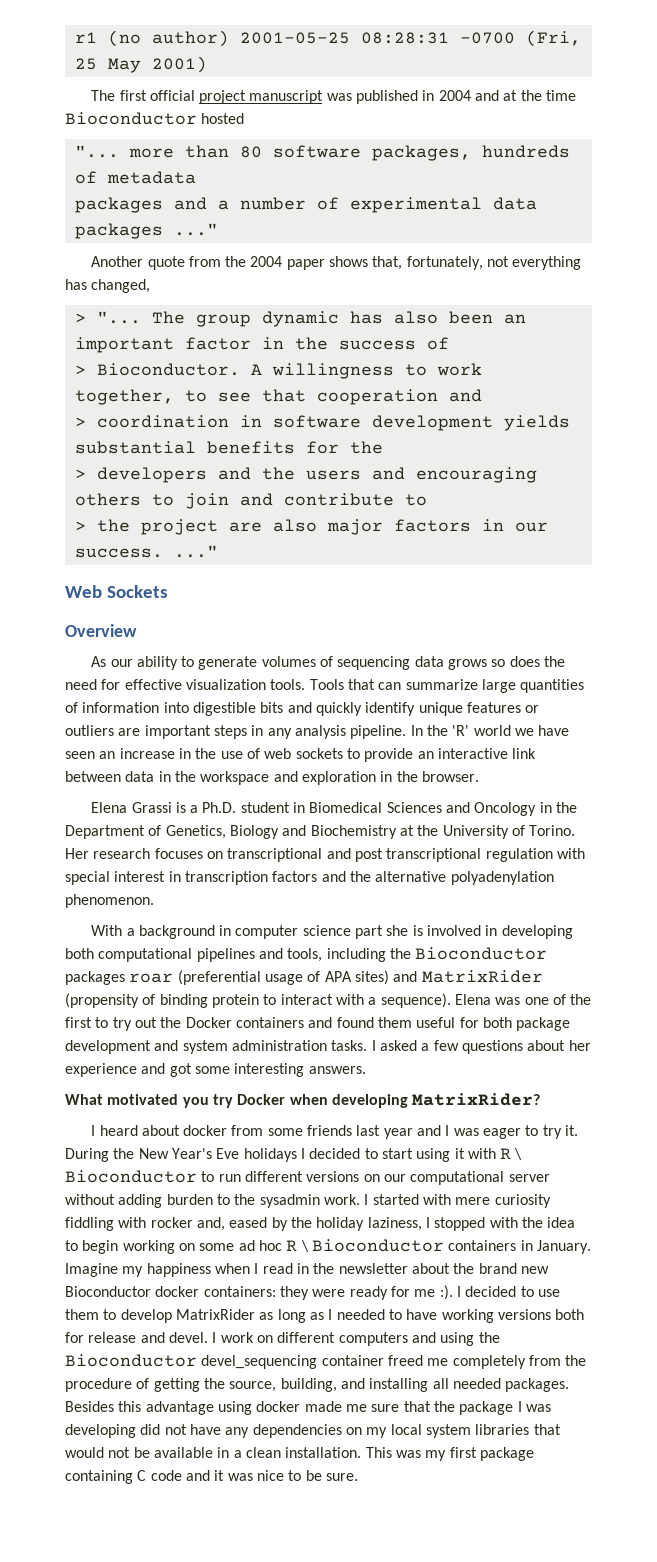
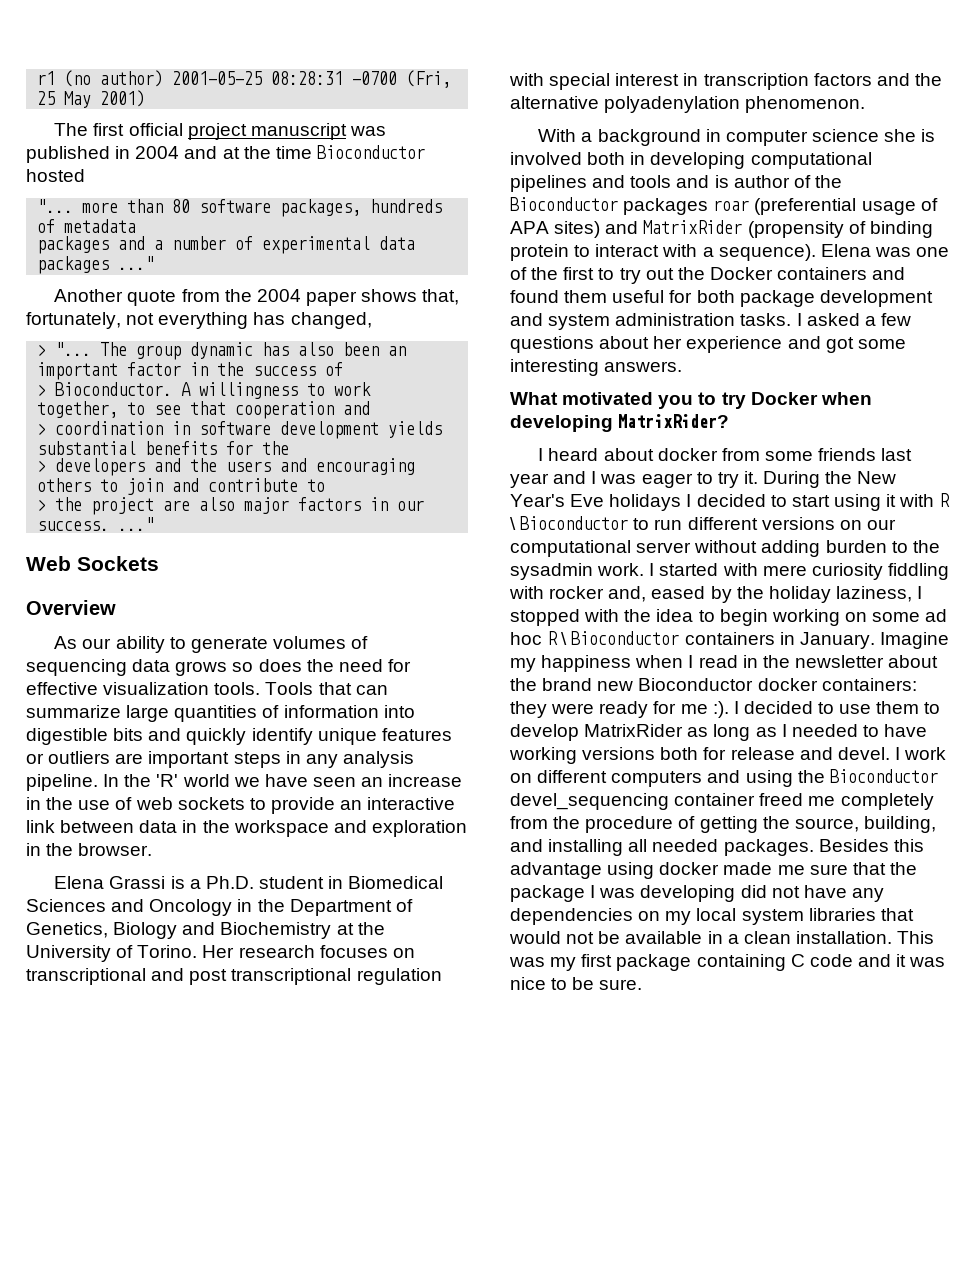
[355,925,384,939] part -> (880, 135) none
(482, 930) none -> [587,152,626,165] both
[65,948,94,959] both -> (746, 160) none
[287,948,386,962] tools, including -> [630,175,811,188] tools and is author of
(209, 1102) none -> [698,392,717,405] to

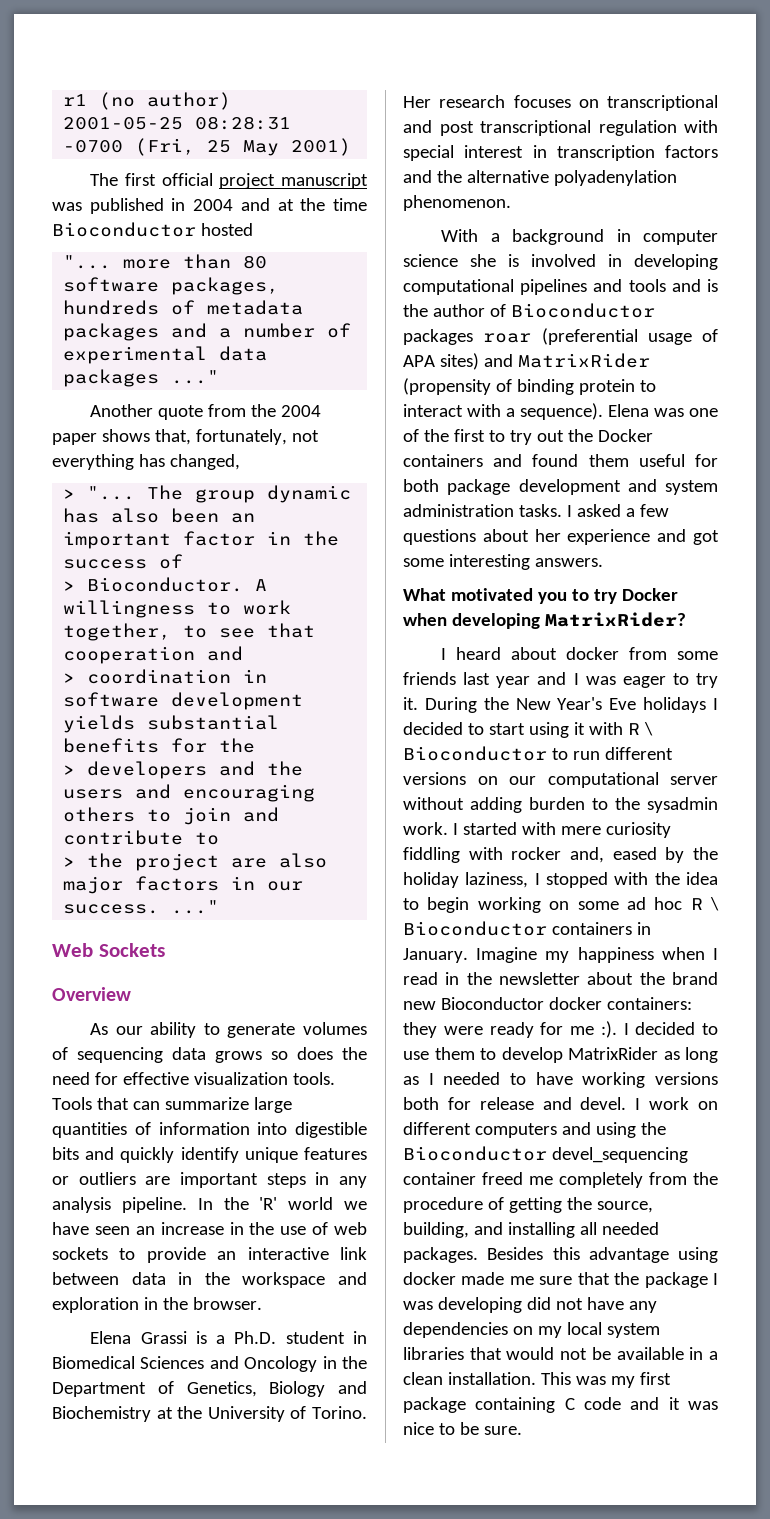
[587,152,626,165] both -> (596, 260) none
(729, 181) none -> [403,304,428,317] the
[814,175,842,188] the -> (506, 310) none

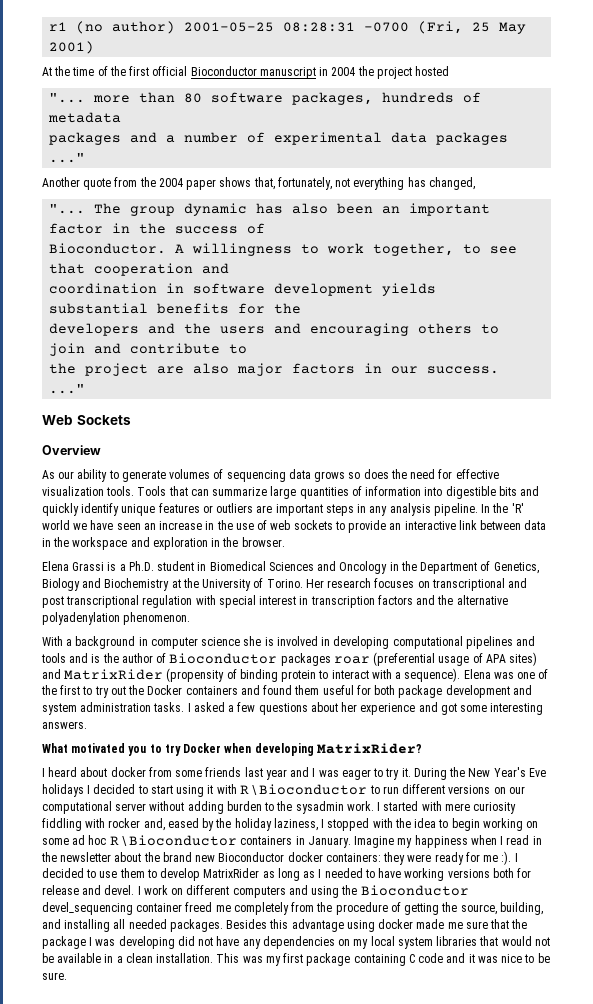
[90,173,368,189] [52,198,368,214] [52,222,196,237] The first official project manuscript was published in 2004 and at the time Bioconductor -> [42,66,412,79] At the time of the first official Bioconductor manuscript in 2004 the project
[63,489,76,499] > -> (475, 183) none
[63,581,76,591] > -> (266, 228) none
[63,673,76,683] > -> (230, 268) none
[63,765,76,775] > -> (302, 308) none
[63,857,76,867] > -> (248, 349) none

